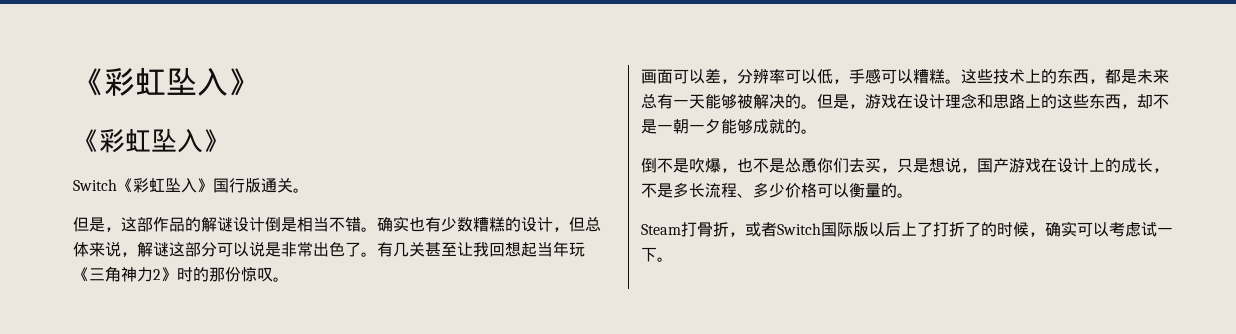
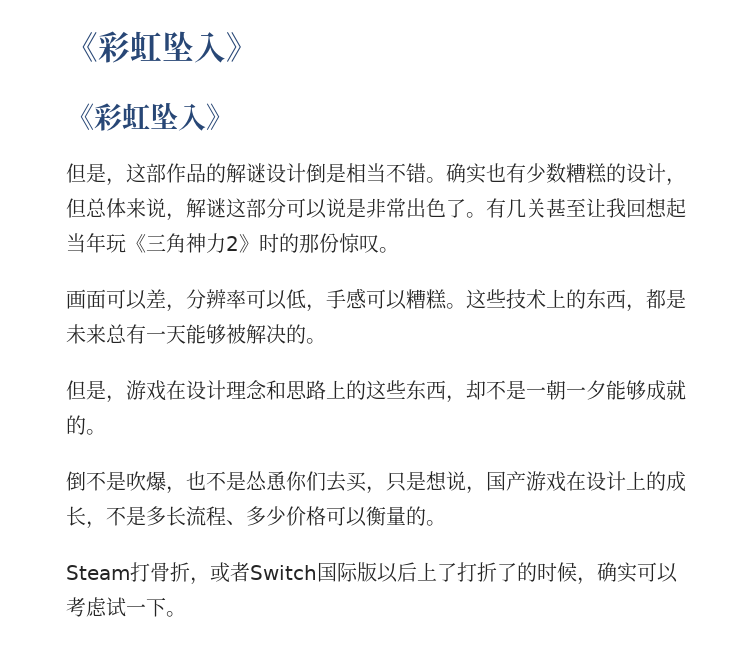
[73,178,309,193] // Switch《彩虹坠入》国行版通关。 -> (234, 116) none
(817, 106) none -> (326, 341) //

